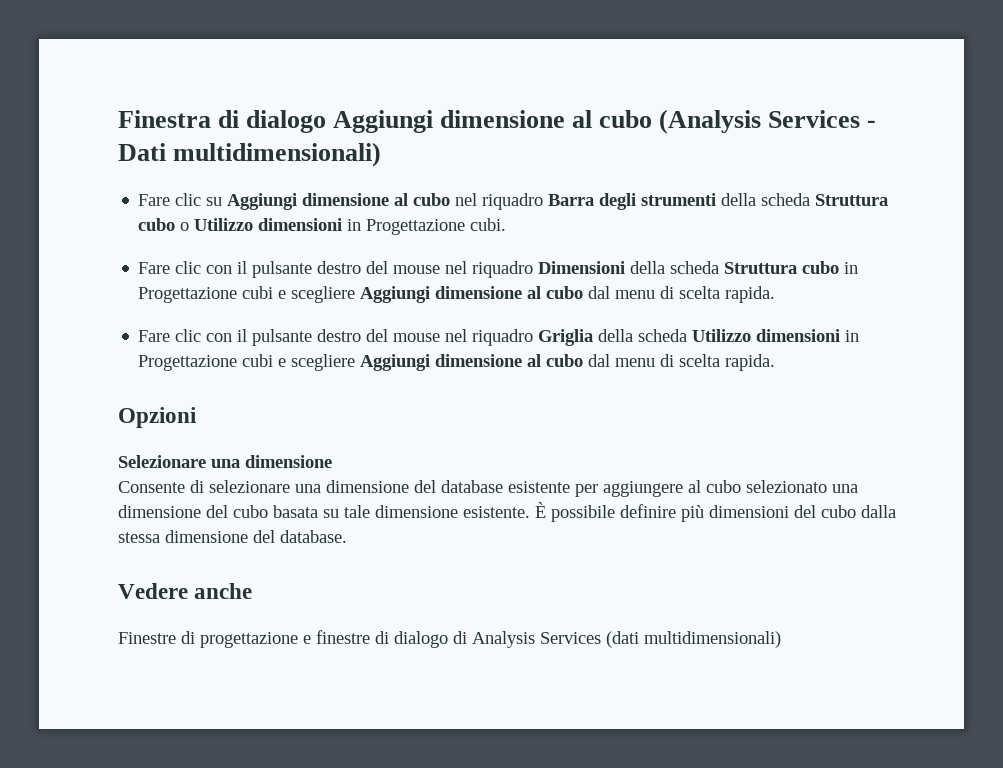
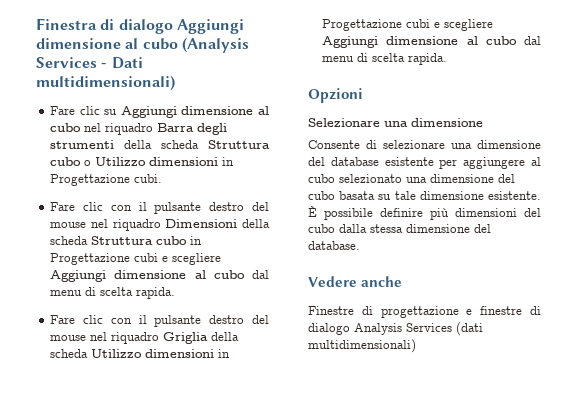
[453,631,467,644] di -> (350, 329) none

